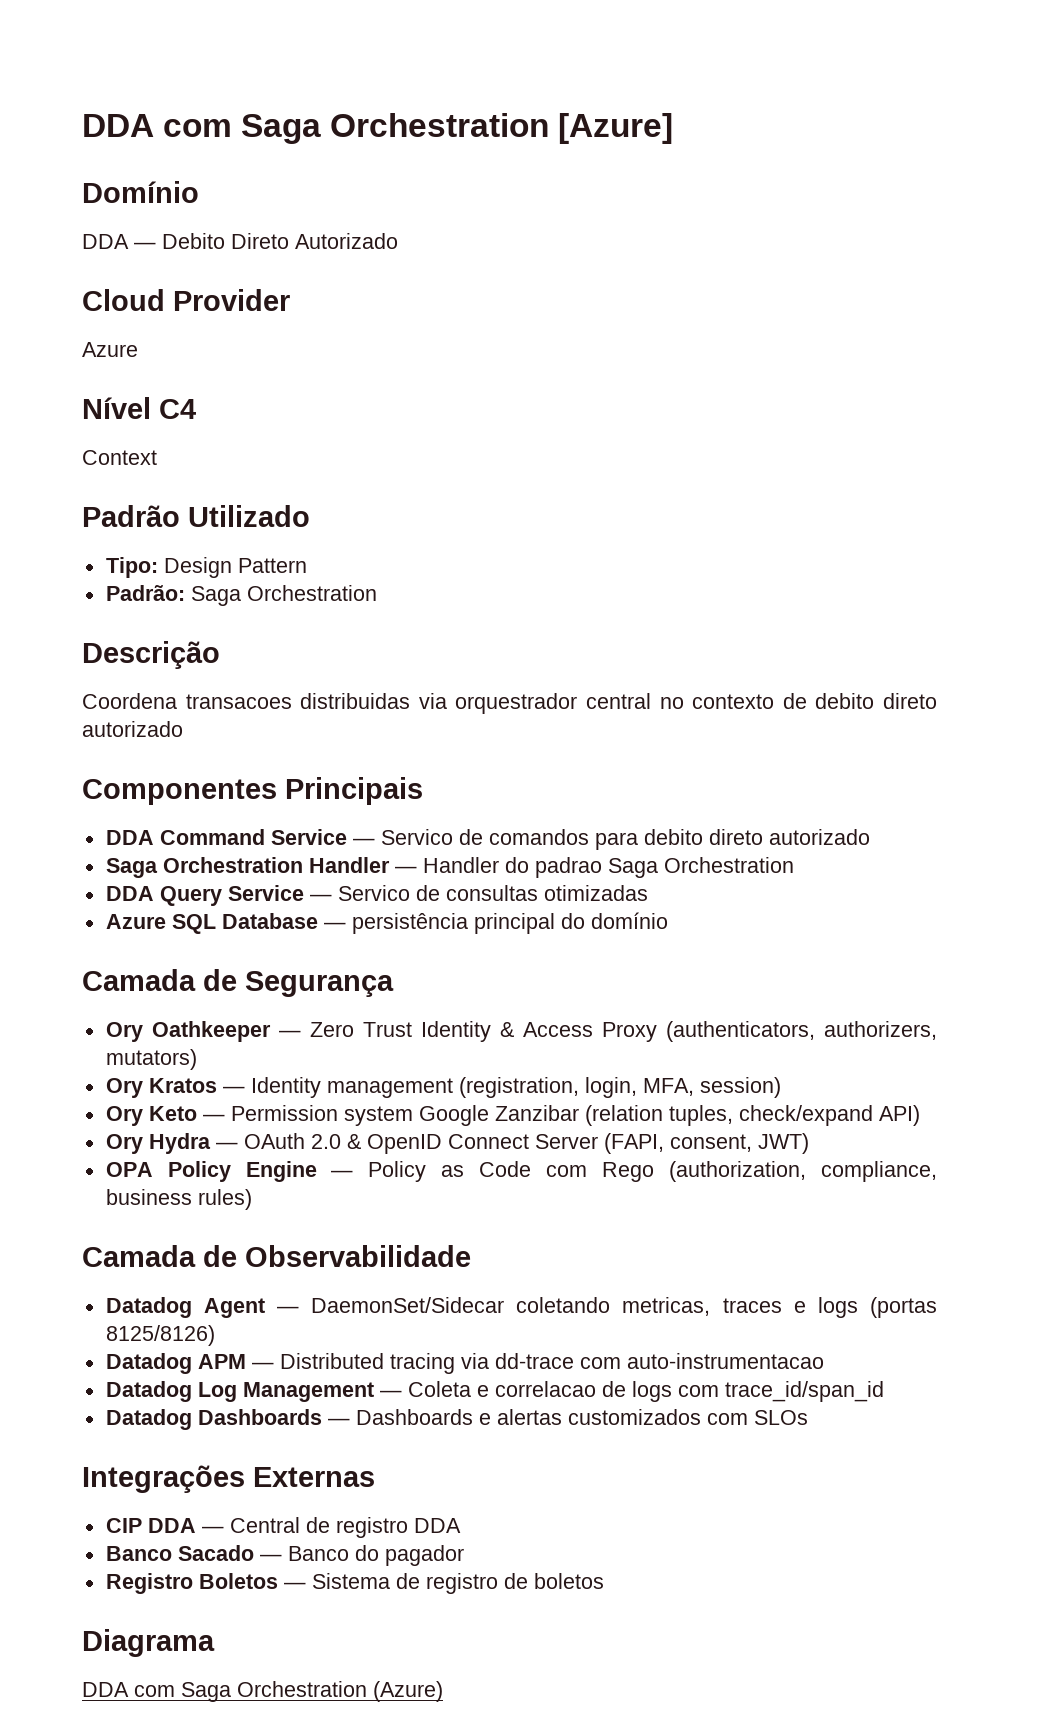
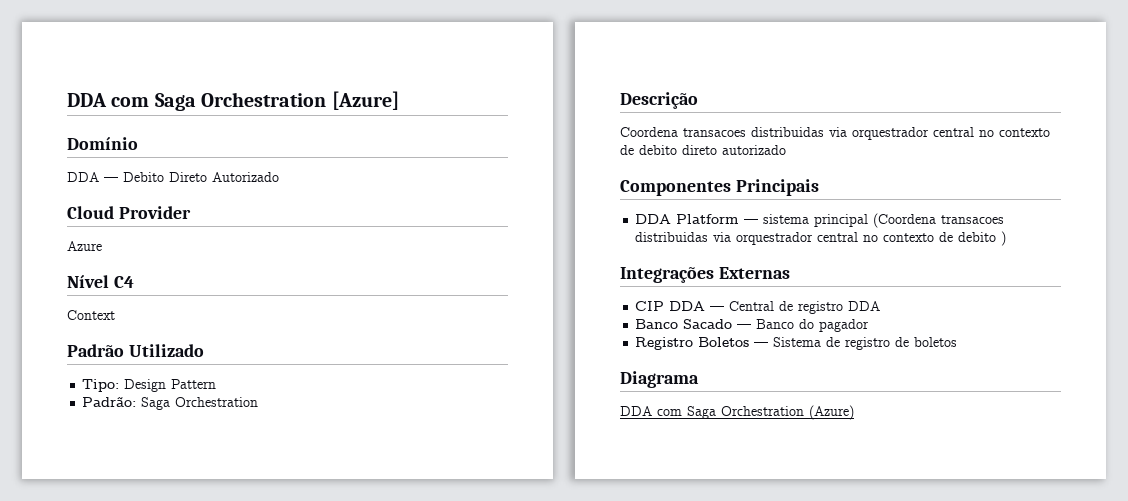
[159,829,870,850] [105,857,794,878] [105,885,648,906] [105,912,668,934] [82,969,394,997] [105,1021,937,1042] [105,1049,197,1070] [105,1077,781,1098] [105,1105,920,1126] [105,1133,809,1154] [105,1161,937,1182] [105,1189,252,1210] [82,1245,471,1267] [105,1297,937,1318] [105,1325,215,1346] [105,1353,824,1374] [105,1381,884,1402] [105,1409,808,1430] Command Service — Servico de comandos para debito direto autorizado // Saga Orchestration Handler — Handler do padrao Saga Orchestration // DDA Query Service — Servico de consultas otimizadas // Azure SQL Database — persistência principal do domínio // Camada de Segurança // Ory Oathkeeper — Zero Trust Identity & Access Proxy (authenticators, authorizers, mutators) // Ory Kratos — Identity management (registration, login, MFA, session) // Ory Keto — Permission system Google Zanzibar (relation tuples, check/expand API) // Ory Hydra — OAuth 2.0 & OpenID Connect Server (FAPI, consent, JWT) // OPA Policy Engine — Policy as Code com Rego (authorization, compliance, business rules) // Camada de Observabilidade // Datadog Agent — DaemonSet/Sidecar coletando metricas, traces e logs (portas 8125/8126) // Datadog APM — Distributed tracing via dd-trace com auto-instrumentacao // Datadog Log Management — Coleta e correlacao de logs com trace_id/span_id // Datadog Dashboards — Dashboards e alertas customizados com SLOs -> [676,213,1005,228] [635,231,1007,246] Platform — sistema principal (Coordena transacoes distribuidas via orquestrador central no contexto de debito )

